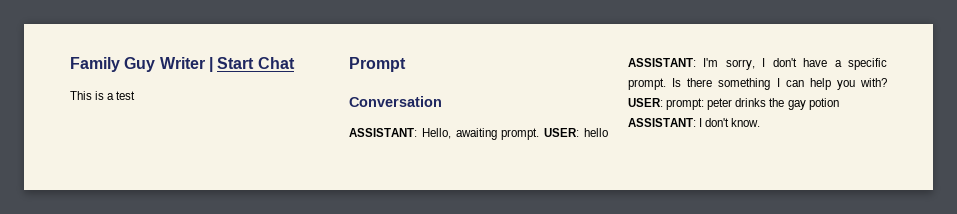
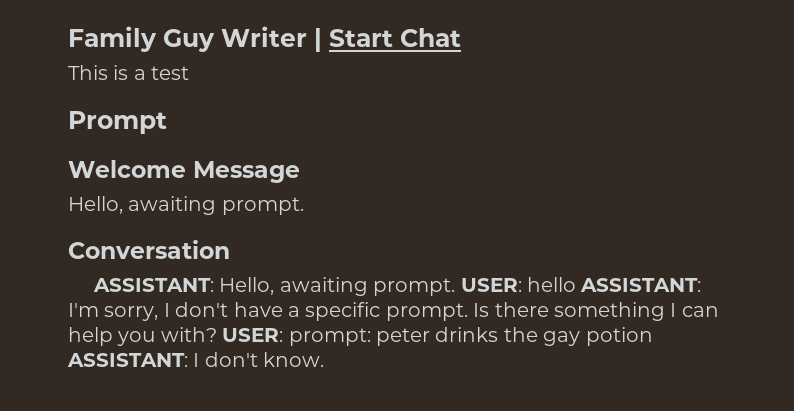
(406, 64) none -> [68,160,300,183] [68,196,304,215] // Welcome Message // Hello, awaiting prompt.

